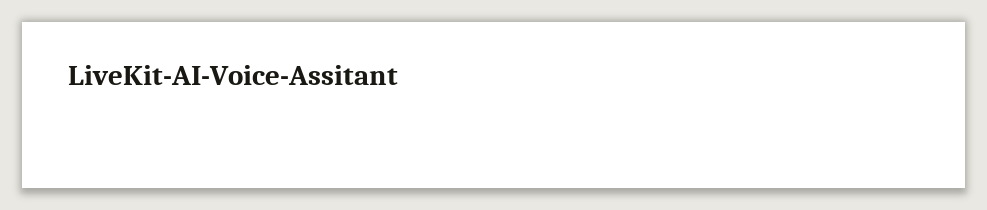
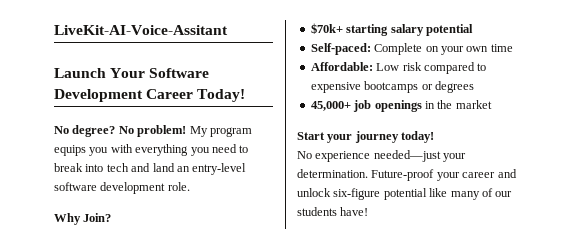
(398, 75) none -> [54,68,210,78] [54,89,246,102] [54,125,252,137] [54,144,249,156] [54,163,247,175] [54,182,190,194] [54,213,112,225] [310,23,473,36] [310,43,513,55] [310,62,487,74] [310,81,474,93] [310,100,492,112] [297,131,435,143] [297,150,467,162] [297,169,517,181] [297,188,513,200] [297,207,369,216] // Launch Your Software Development Career Today! // No degree? No problem! My program equips you with everything you need to break into tech and land an entry-level software development role. // Why Join? // $70k+ starting salary potential // Self-paced: Complete on your own time // Affordable: Low risk compared to expensive bootcamps or degrees // 45,000+ job openings in the market // Start your journey today! // No experience needed—just your determination. Future-proof your career and unlock six-figure potential like many of our students have!

